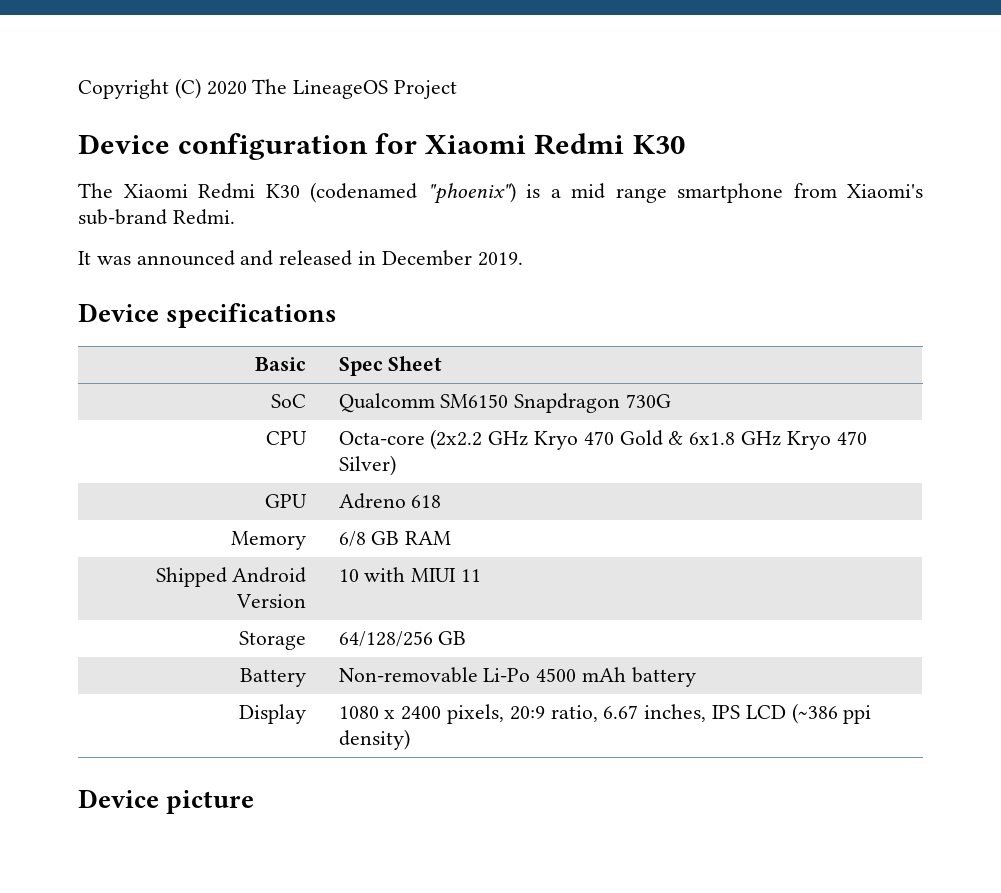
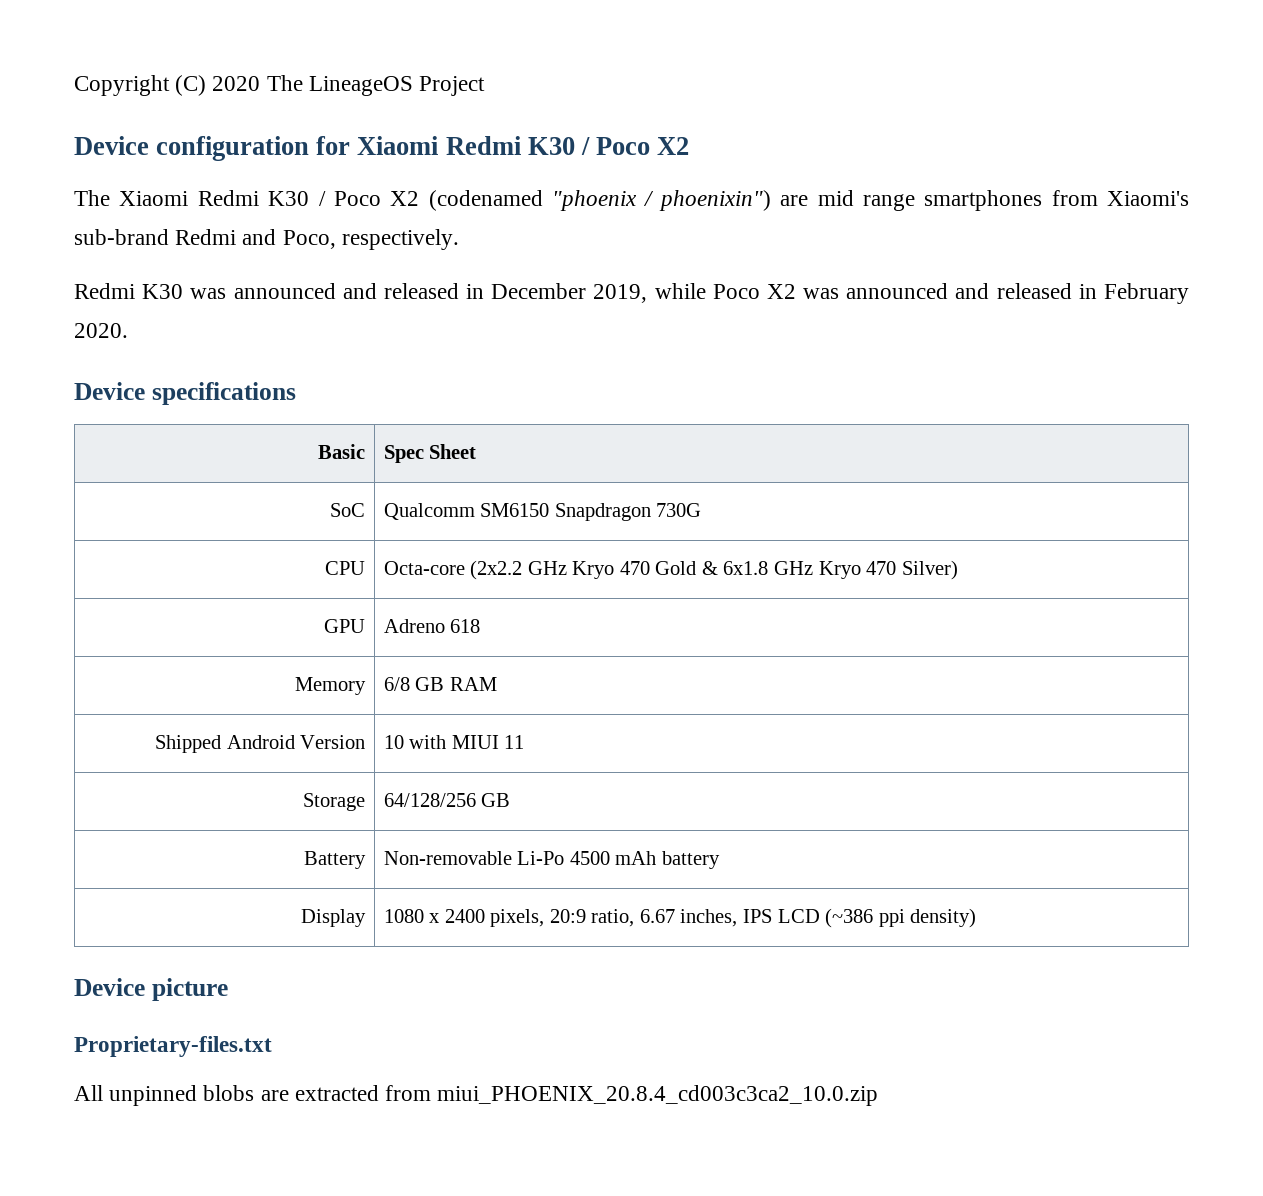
(685, 144) none -> [580,137,690,155] / Poco X2
[310,182,561,204] (codenamed "phoenix") is a -> [318,190,809,211] / Poco X2 (codenamed "phoenix / phoenixin") are
[677,183,783,203] smartphone -> [924,190,1043,211] smartphones
[172,209,235,225] [78,251,91,265] Redmi. // It -> [175,229,459,250] [74,283,184,299] Redmi and Poco, respectively. // Redmi K30
[477,252,523,266] 2019. -> [593,283,1189,304] [74,323,128,338] 2019, while Poco X2 was announced and released in February 2020.
(255, 802) none -> [74,1036,272,1057] [74,1085,879,1106] // Proprietary-files.txt // All unpinned blobs are extracted from miui_PHOENIX_20.8.4_cd003c3ca2_10.0.zip

